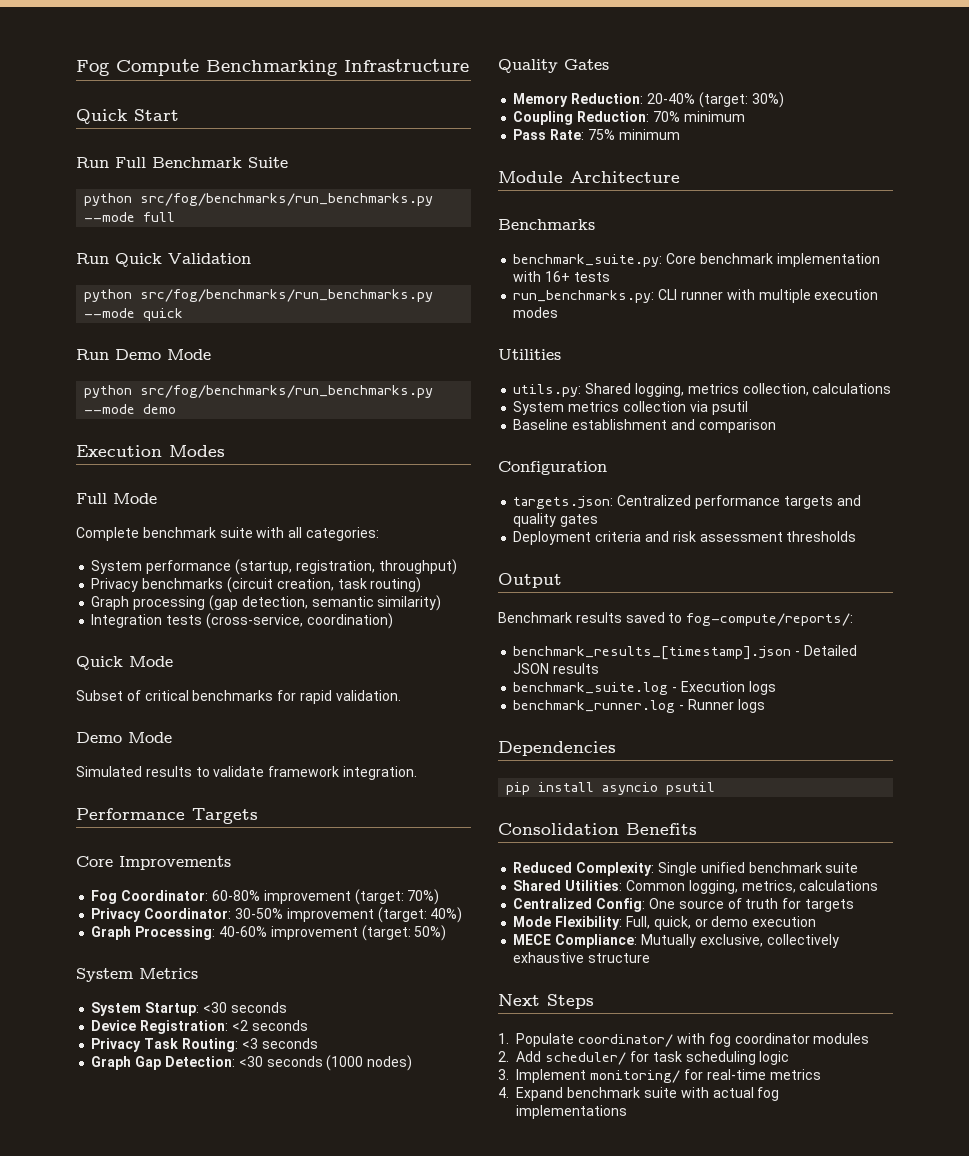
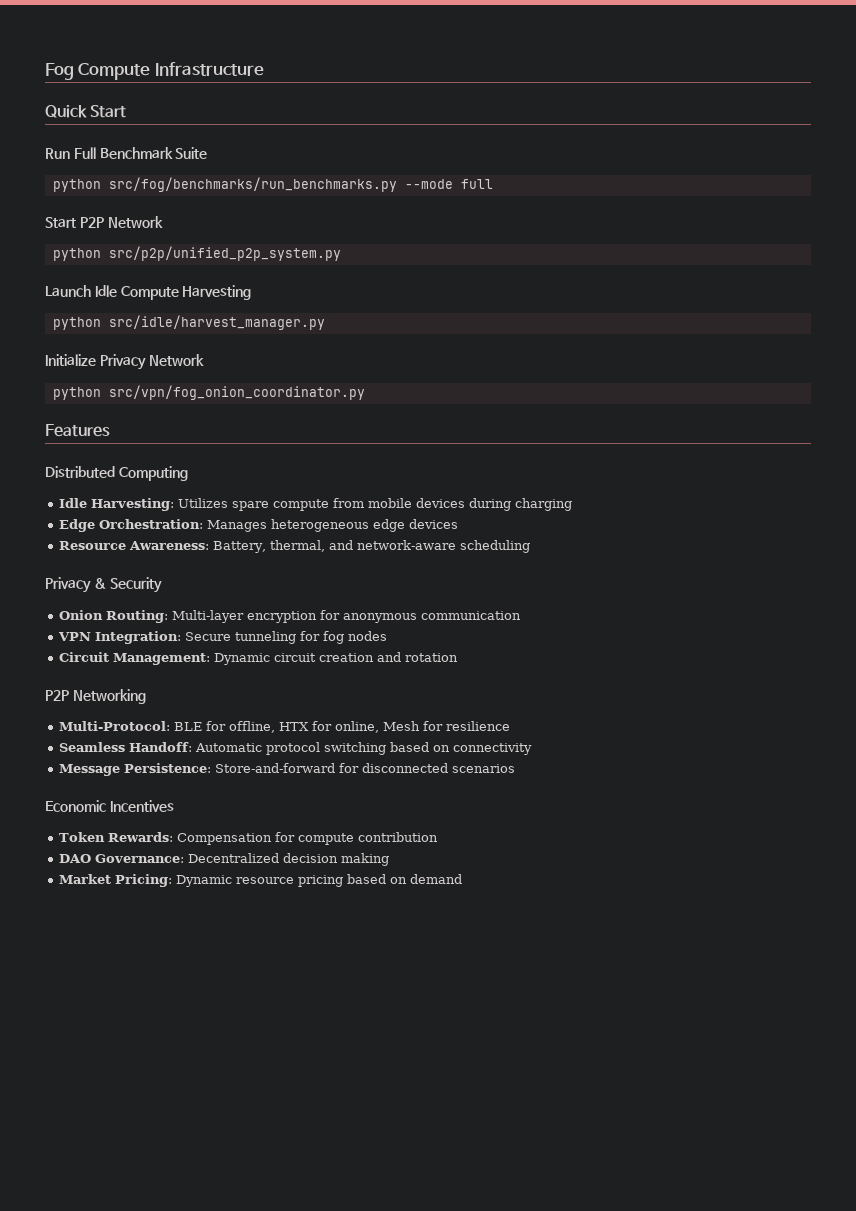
[206,60,338,76] Benchmarking -> (151, 71) none
[76,253,251,267] [84,289,434,302] [84,308,184,321] [76,349,211,360] [84,385,434,398] [84,404,177,414] [76,445,225,457] [76,493,157,504] [76,527,379,541] [91,559,457,575] [91,577,422,593] [91,595,442,611] [91,613,393,629] [76,656,173,670] [76,690,401,704] [76,732,172,743] [76,766,417,780] [76,808,258,824] [76,856,231,870] [91,889,440,905] [91,907,463,923] [91,925,447,941] [76,968,198,982] [91,1002,287,1016] [91,1020,308,1034] [91,1038,318,1052] [91,1055,413,1071] [498,59,609,73] [513,92,784,108] [513,111,745,125] [513,129,680,140] [498,171,680,183] [498,219,595,230] [513,253,880,267] [513,271,610,282] [513,289,879,303] [513,307,559,318] [498,349,561,360] [513,383,892,397] [513,401,748,415] [513,419,776,433] [498,461,607,475] [513,495,861,509] [513,513,599,527] [513,531,857,545] [498,573,562,588] [498,612,854,626] [513,645,857,660] [513,663,600,674] [513,681,776,695] [513,699,765,713] [498,741,616,756] [506,782,716,795] [498,823,697,835] [513,862,859,876] [513,880,879,894] [513,898,854,912] [513,916,817,930] [513,934,839,948] [513,952,651,963] [498,994,594,1009] [498,1033,870,1047] [498,1051,790,1065] [498,1069,821,1083] [498,1087,780,1101] [516,1105,628,1119] Run Quick Validation // python src/fog/benchmarks/run_benchmarks.py --mode quick // Run Demo Mode // python src/fog/benchmarks/run_benchmarks.py --mode demo // Execution Modes // Full Mode // Complete benchmark suite with all categories: // System performance (startup, registration, throughput) // Privacy benchmarks (circuit creation, task routing) // Graph processing (gap detection, semantic similarity) // Integration tests (cross-service, coordination) // Quick Mode // Subset of critical benchmarks for rapid validation. // Demo Mode // Simulated results to validate framework integration. // Performance Targets // Core Improvements // Fog Coordinator: 60-80% improvement (target: 70%) // Privacy Coordinator: 30-50% improvement (target: 40%) // Graph Processing: 40-60% improvement (target: 50%) // System Metrics // System Startup: <30 seconds // Device Registration: <2 seconds // Privacy Task Routing: <3 seconds // Graph Gap Detection: <30 seconds (1000 nodes) // Quality Gates // Memory Reduction: 20-40% (target: 30%) // Coupling Reduction: 70% minimum // Pass Rate: 75% minimum // Module Architecture // Benchmarks // benchmark_suite.py: Core benchmark implementation with 16+ tests // run_benchmarks.py: CLI runner with multiple execution modes // Utilities // utils.py: Shared logging, metrics collection, calculations // System metrics collection via psutil // Baseline establishment and comparison // Configuration // targets.json: Centralized performance targets and quality gates // Deployment criteria and risk assessment thresholds // Output // Benchmark results saved to fog-compute/reports/: // benchmark_results_[timestamp].json - Detailed JSON results // benchmark_suite.log - Execution logs // benchmark_runner.log - Runner logs // Dependencies // pip install asyncio psutil // Consolidation Benefits // Reduced Complexity: Single unified benchmark suite // Shared Utilities: Common logging, metrics, calculations // Centralized Config: One source of truth for targets // Mode Flexibility: Full, quick, or demo execution // MECE Compliance: Mutually exclusive, collectively exhaustive structure // Next Steps // 1. Populate coordinator/ with fog coordinator modules // 2. Add scheduler/ for task scheduling logic // 3. Implement monitoring/ for real-time metrics // 4. Expand benchmark suite with actual fog implementations -> [45,216,163,228] [52,246,341,261] [45,285,252,300] [52,315,325,330] [45,354,204,370] [52,385,365,400] [45,424,110,437] [45,466,188,481] [59,498,573,511] [59,519,459,532] [59,540,531,553] [45,577,162,593] [59,610,522,623] [58,631,388,644] [59,652,459,665] [45,689,146,704] [59,721,511,733] [59,742,533,755] [59,763,516,776] [45,800,174,812] [59,832,439,845] [59,853,390,866] [59,874,463,887] Start P2P Network // python src/p2p/unified_p2p_system.py // Launch Idle Compute Harvesting // python src/idle/harvest_manager.py // Initialize Privacy Network // python src/vpn/fog_onion_coordinator.py // Features // Distributed Computing // Idle Harvesting: Utilizes spare compute from mobile devices during charging // Edge Orchestration: Manages heterogeneous edge devices // Resource Awareness: Battery, thermal, and network-aware scheduling // Privacy & Security // Onion Routing: Multi-layer encryption for anonymous communication // VPN Integration: Secure tunneling for fog nodes // Circuit Management: Dynamic circuit creation and rotation // P2P Networking // Multi-Protocol: BLE for offline, HTX for online, Mesh for resilience // Seamless Handoff: Automatic protocol switching based on connectivity // Message Persistence: Store-and-forward for disconnected scenarios // Economic Incentives // Token Rewards: Compensation for compute contribution // DAO Governance: Decentralized decision making // Market Pricing: Dynamic resource pricing based on demand

